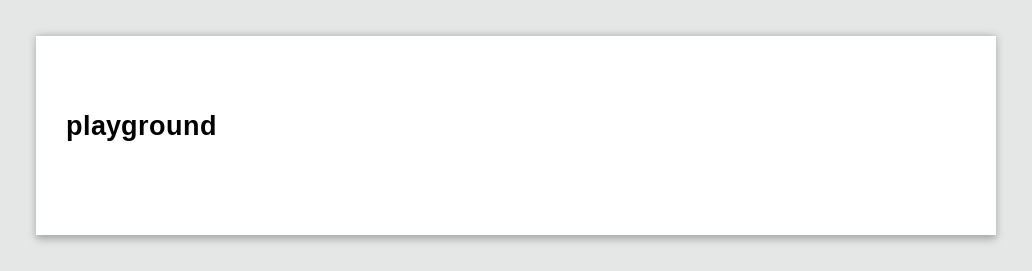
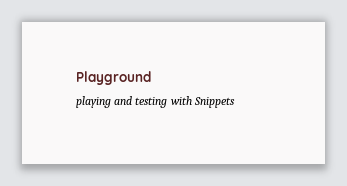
[66,115,217,141] playground -> [76,71,151,85] [76,96,235,108] Playground // playing and testing with Snippets

